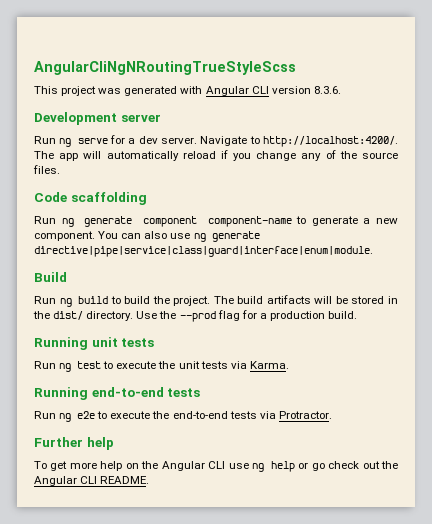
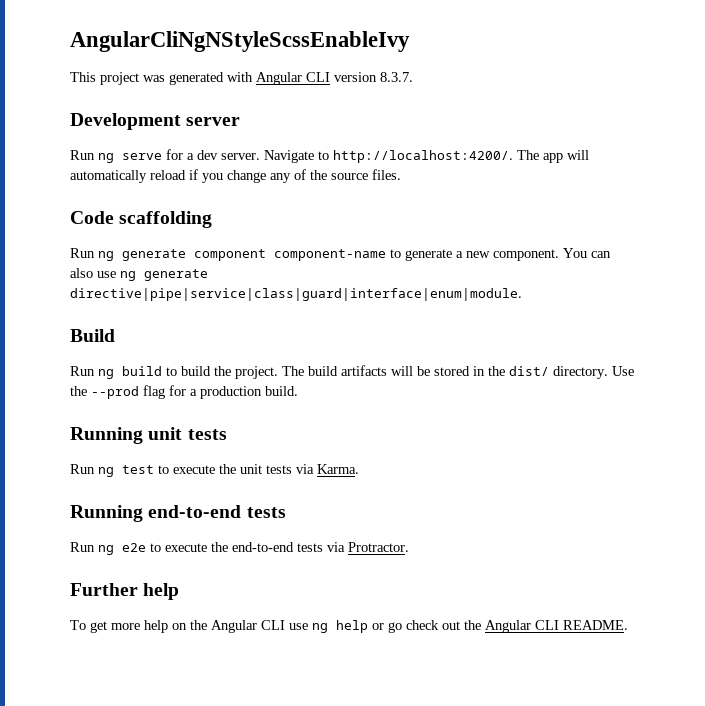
[34,61,296,75] AngularCliNgNRoutingTrueStyleScss -> [70,31,410,52] AngularCliNgNStyleScssEnableIvy
[313,86,341,94] 8.3.6. -> [380,72,413,82] 8.3.7.

